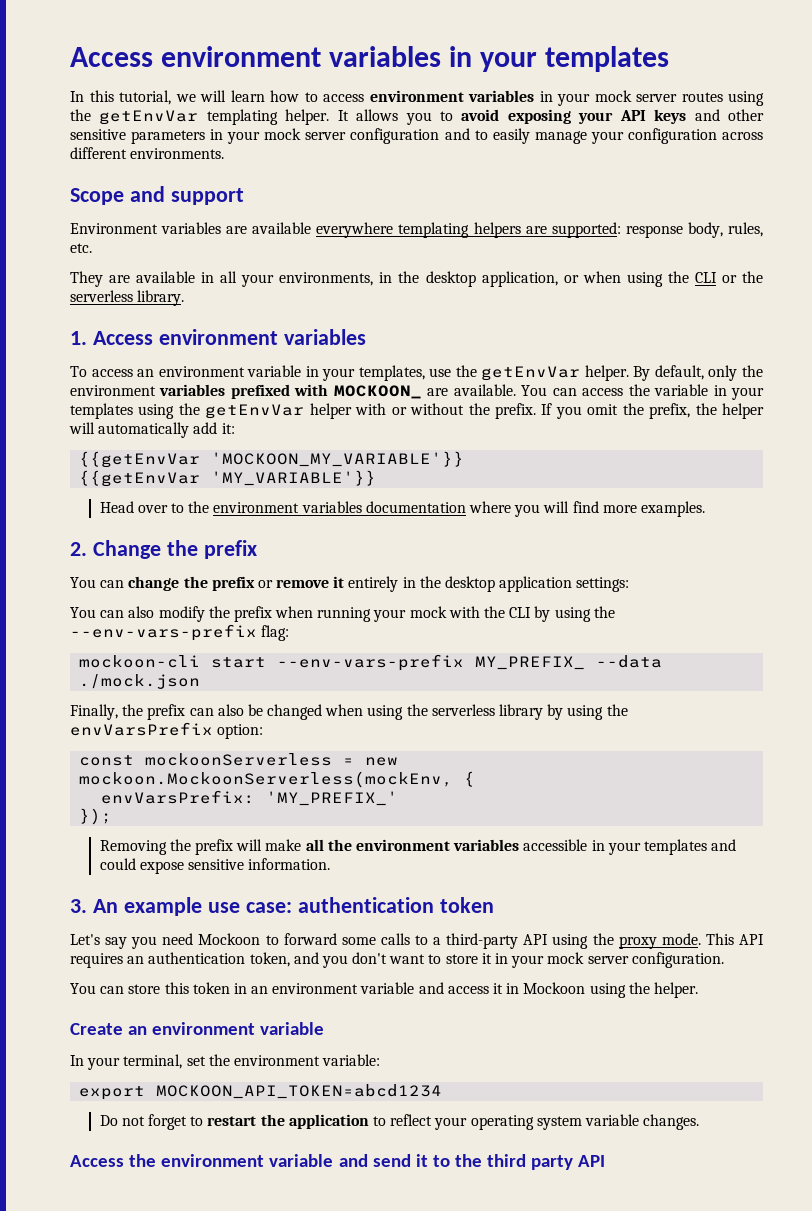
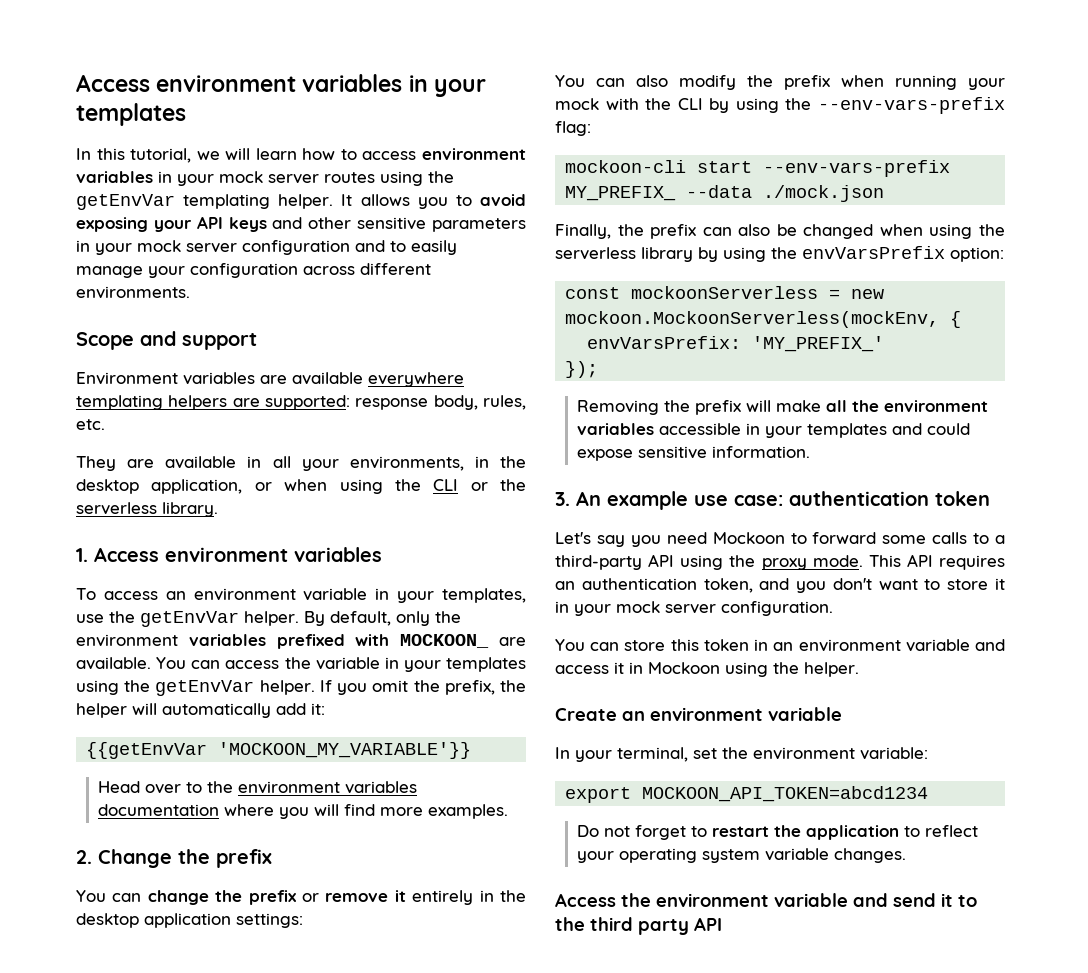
[309,403,536,419] helper with or without the prefix. -> [259,680,315,695] helper.
[79,470,377,487] // {{getEnvVar 'MY_VARIABLE'}} -> (472, 750) none

